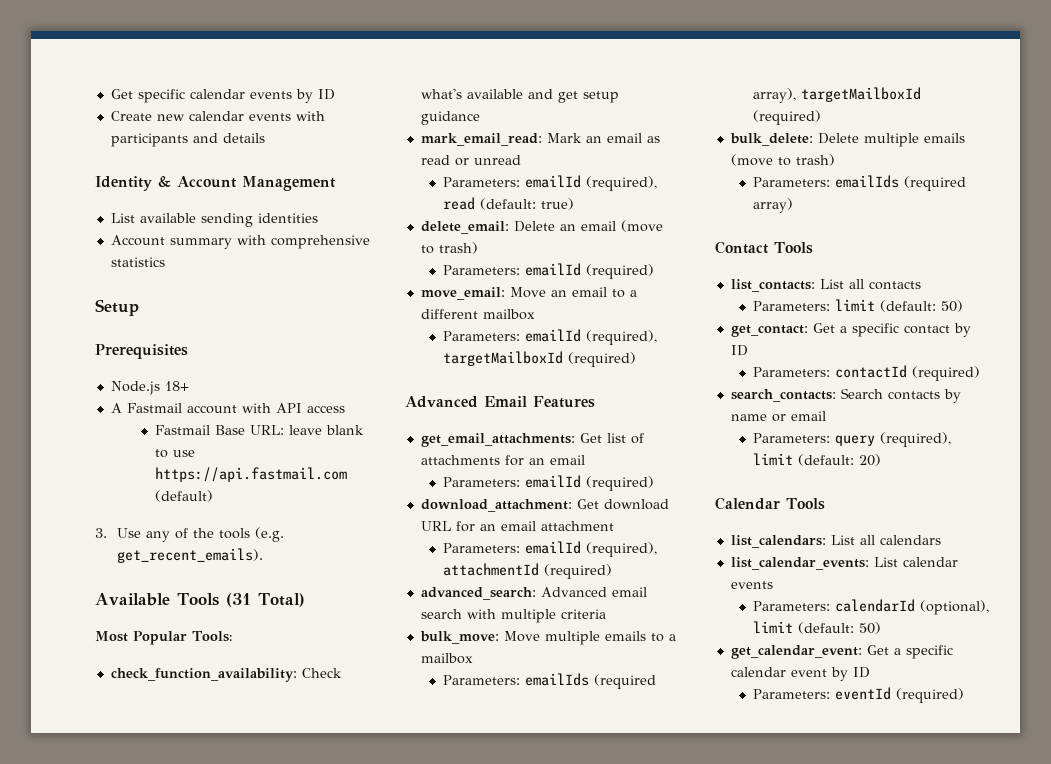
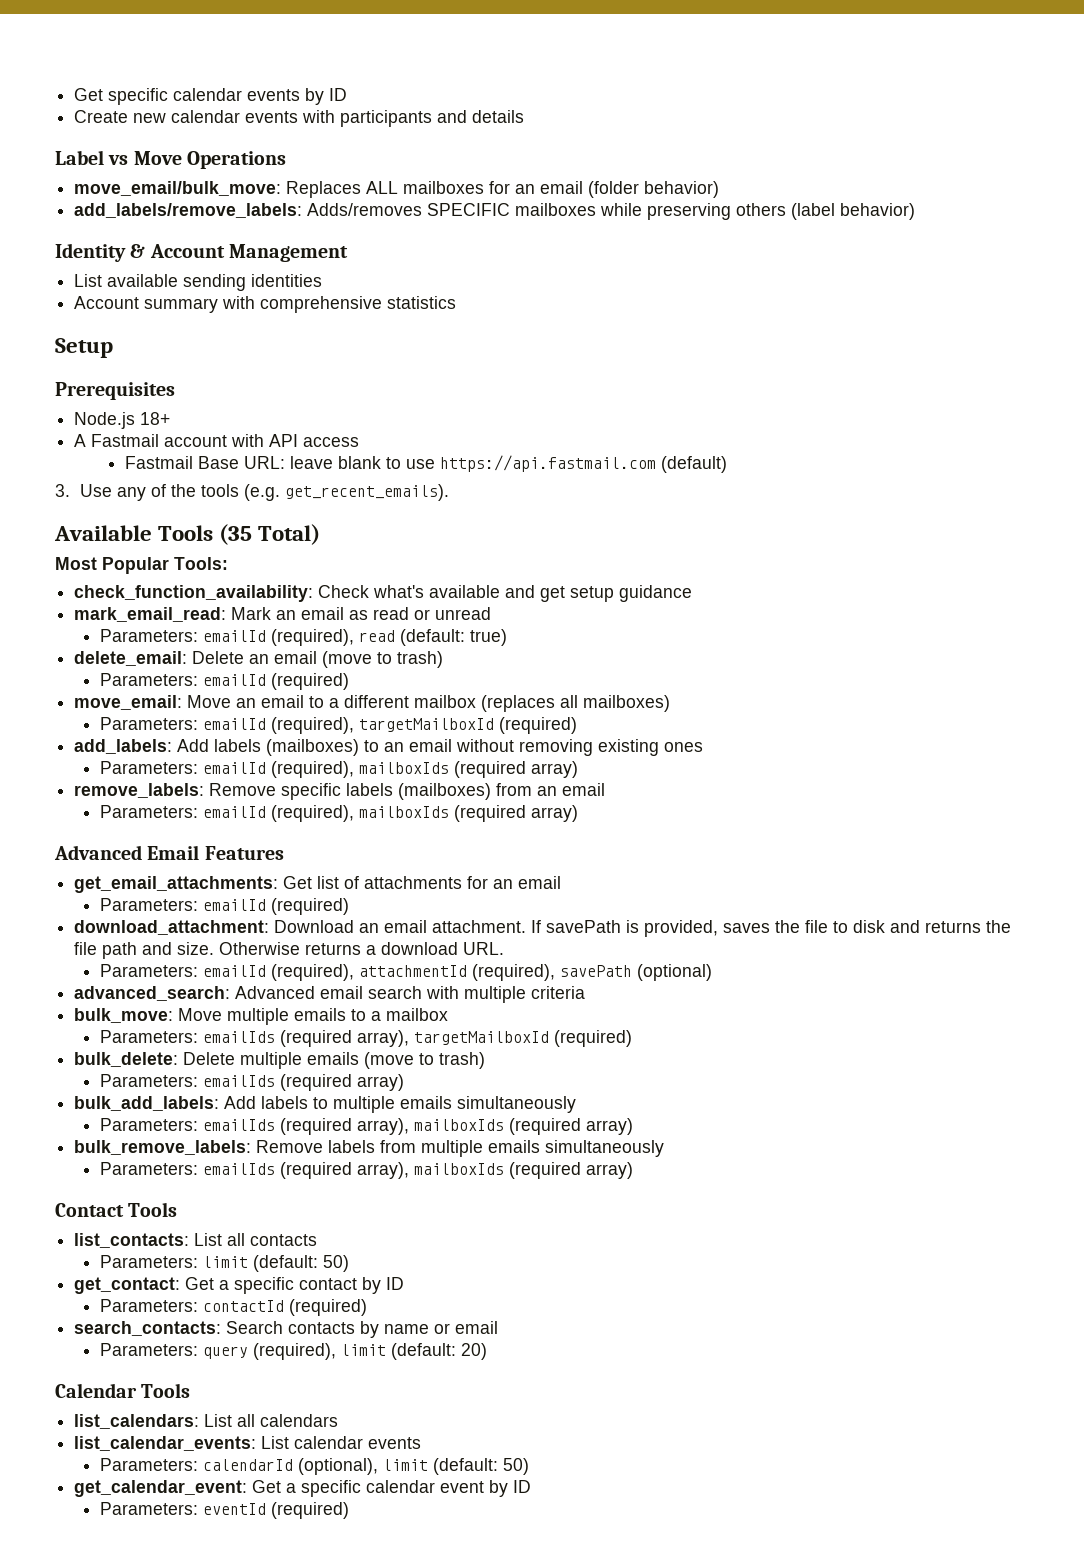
(265, 138) none -> [55,150,287,169] [74,181,720,198] [74,203,916,220] // Label vs Move Operations // move_email/bulk_move: Replaces ALL mailboxes for an email (folder behavior) // add_labels/remove_labels: Adds/removes SPECIFIC mailboxes while preserving others (label behavior)
[225,593,251,607] (31 -> [219,524,253,545] (35
(535, 314) none -> [481,695,671,712] (replaces all mailboxes)
(637, 359) none -> [74,739,704,756] [99,761,578,778] [74,783,606,800] [99,805,578,822] // add_labels: Add labels (mailboxes) to an email without removing existing ones // Parameters: emailId (required), mailboxIds (required array) // remove_labels: Remove specific labels (mailboxes) from an email // Parameters: emailId (required), mailboxIds (required array)
[576,499,669,510] [420,521,614,532] Get download URL for an email attachment -> [274,920,1012,937] [74,942,505,959] Download an email attachment. If savePath is provided, saves the file to disk and returns the file path and size. Otherwise returns a download URL.
[544,564,613,579] (required) -> [471,964,712,981] (required), savePath (optional)
(794, 205) none -> [74,1096,577,1113] [99,1118,633,1135] [74,1140,665,1157] [99,1162,633,1179] // bulk_add_labels: Add labels to multiple emails simultaneously // Parameters: emailIds (required array), mailboxIds (required array) // bulk_remove_labels: Remove labels from multiple emails simultaneously // Parameters: emailIds (required array), mailboxIds (required array)

